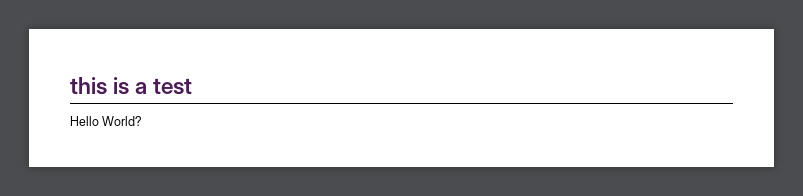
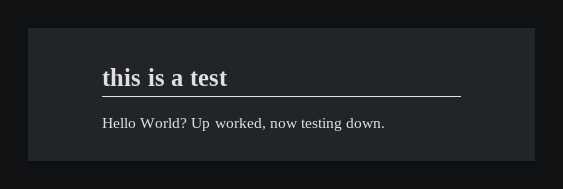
(143, 121) none -> [191,118,386,131] Up worked, now testing down.

